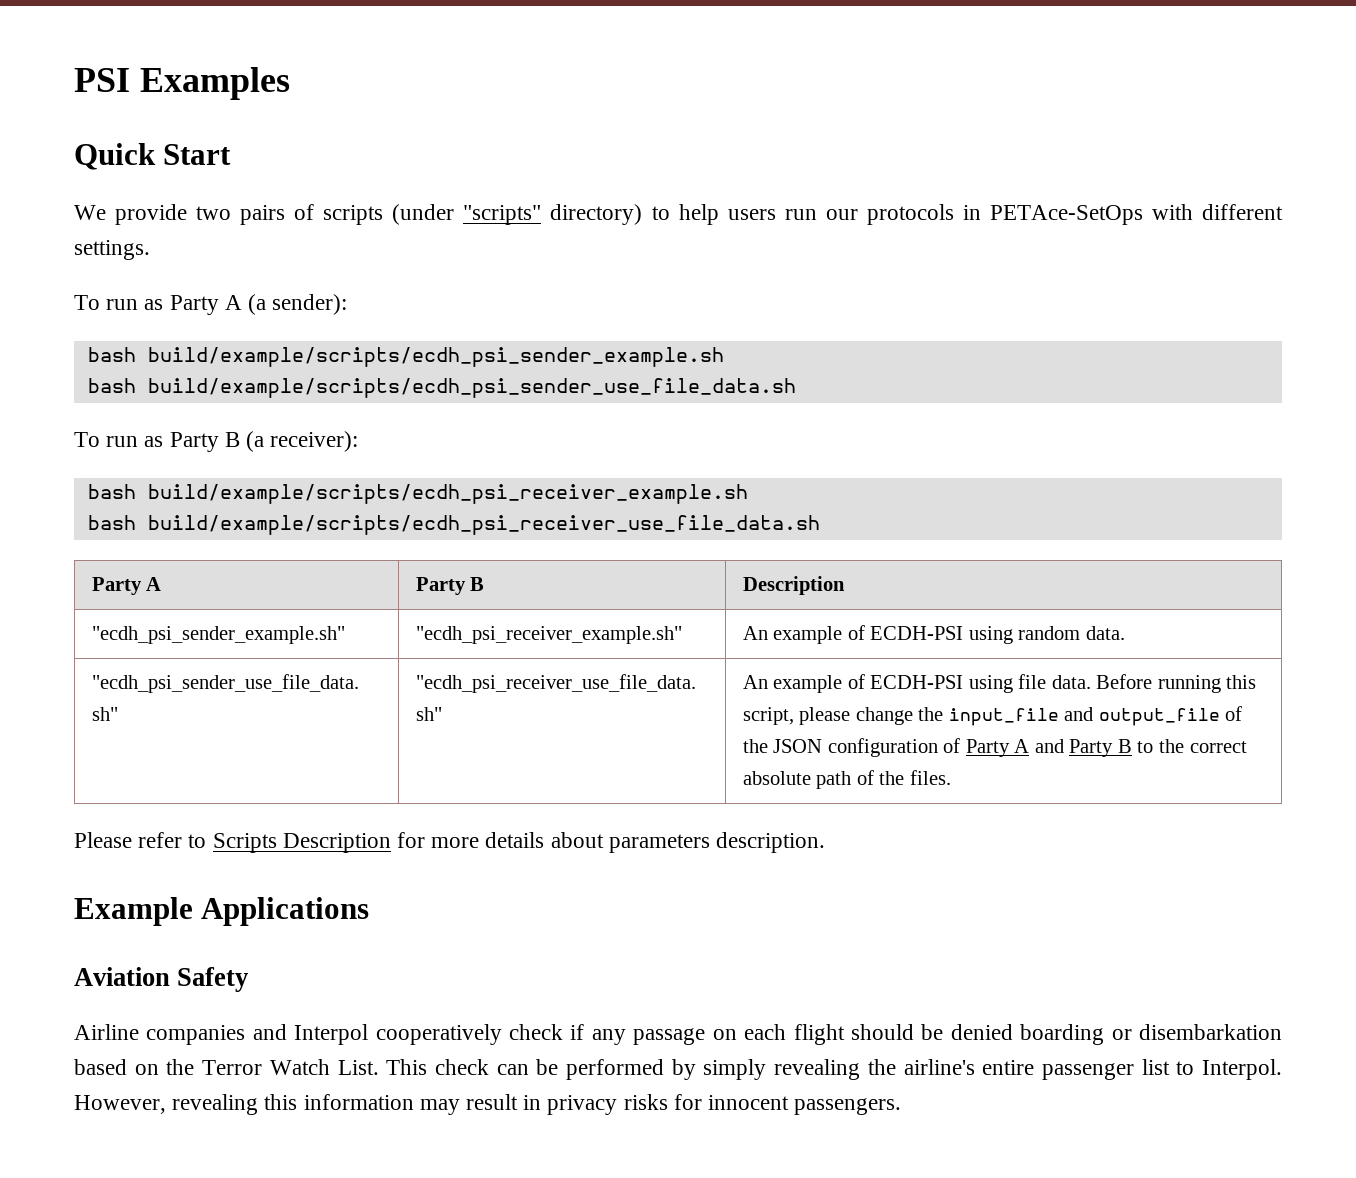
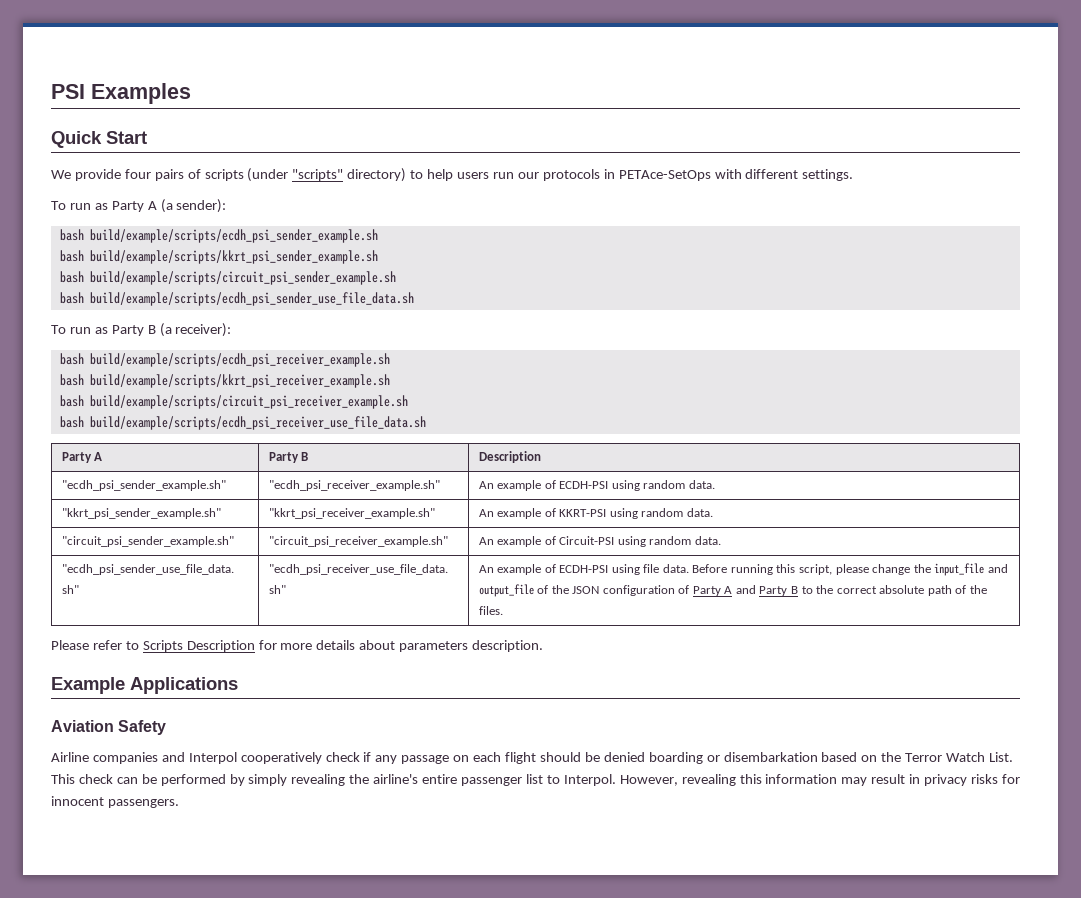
[196,206,232,220] two -> [124,169,151,179] four
(724, 357) none -> [59,250,378,264] [59,271,396,285] // bash build/example/scripts/kkrt_psi_sender_example.sh // bash build/example/scripts/circuit_psi_sender_example.sh
(748, 494) none -> [59,374,390,388] [59,395,408,409] // bash build/example/scripts/kkrt_psi_receiver_example.sh // bash build/example/scripts/circuit_psi_receiver_example.sh
(1125, 633) none -> [61,508,221,519] [268,508,435,519] [478,508,713,519] [61,536,234,547] [268,536,448,547] [478,536,721,547] // "kkrt_psi_sender_example.sh" | "kkrt_psi_receiver_example.sh" | An example of KKRT-PSI using random data. // "circuit_psi_sender_example.sh" | "circuit_psi_receiver_example.sh" | An example of Circuit-PSI using random data.

